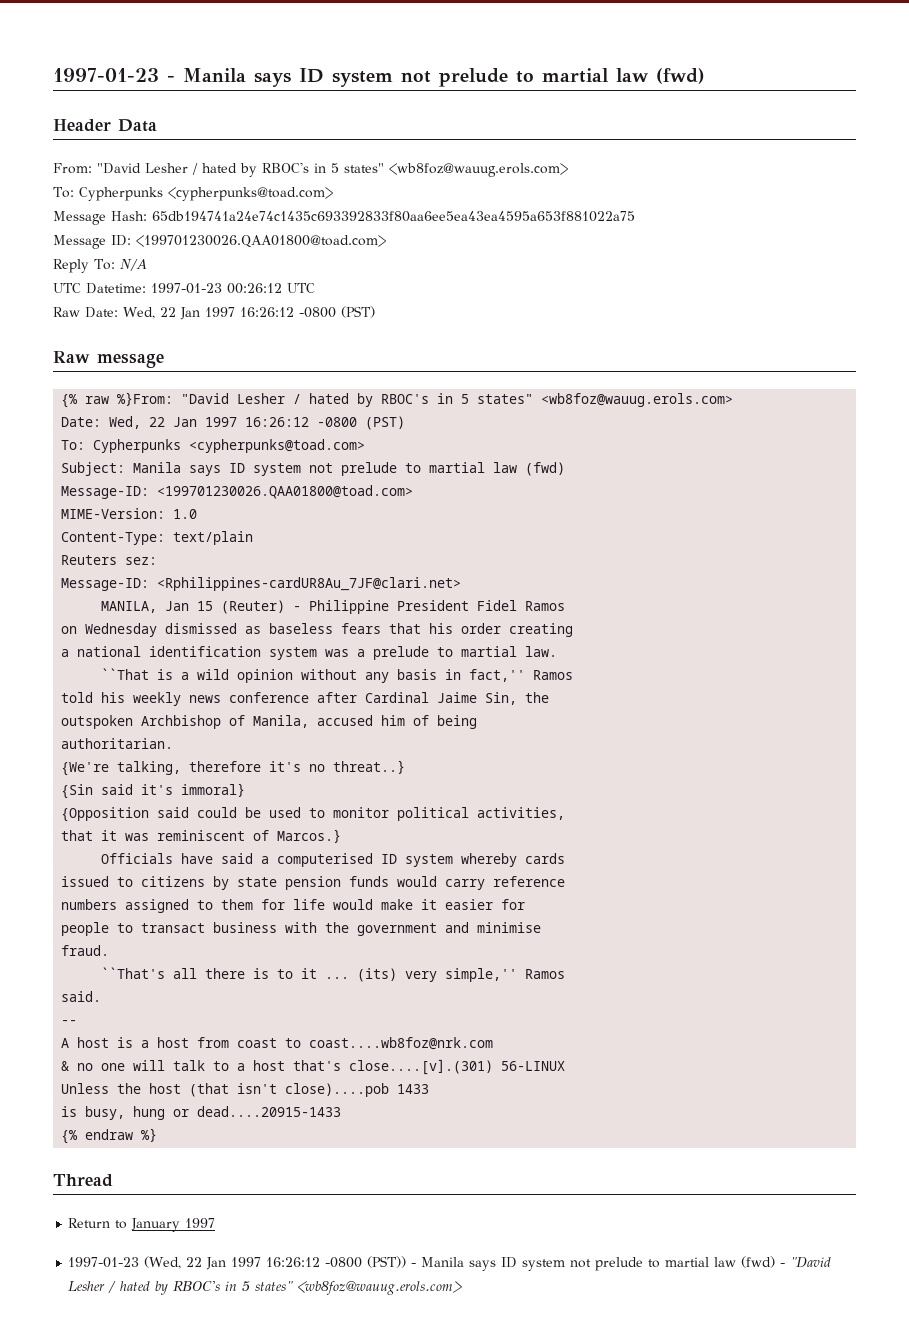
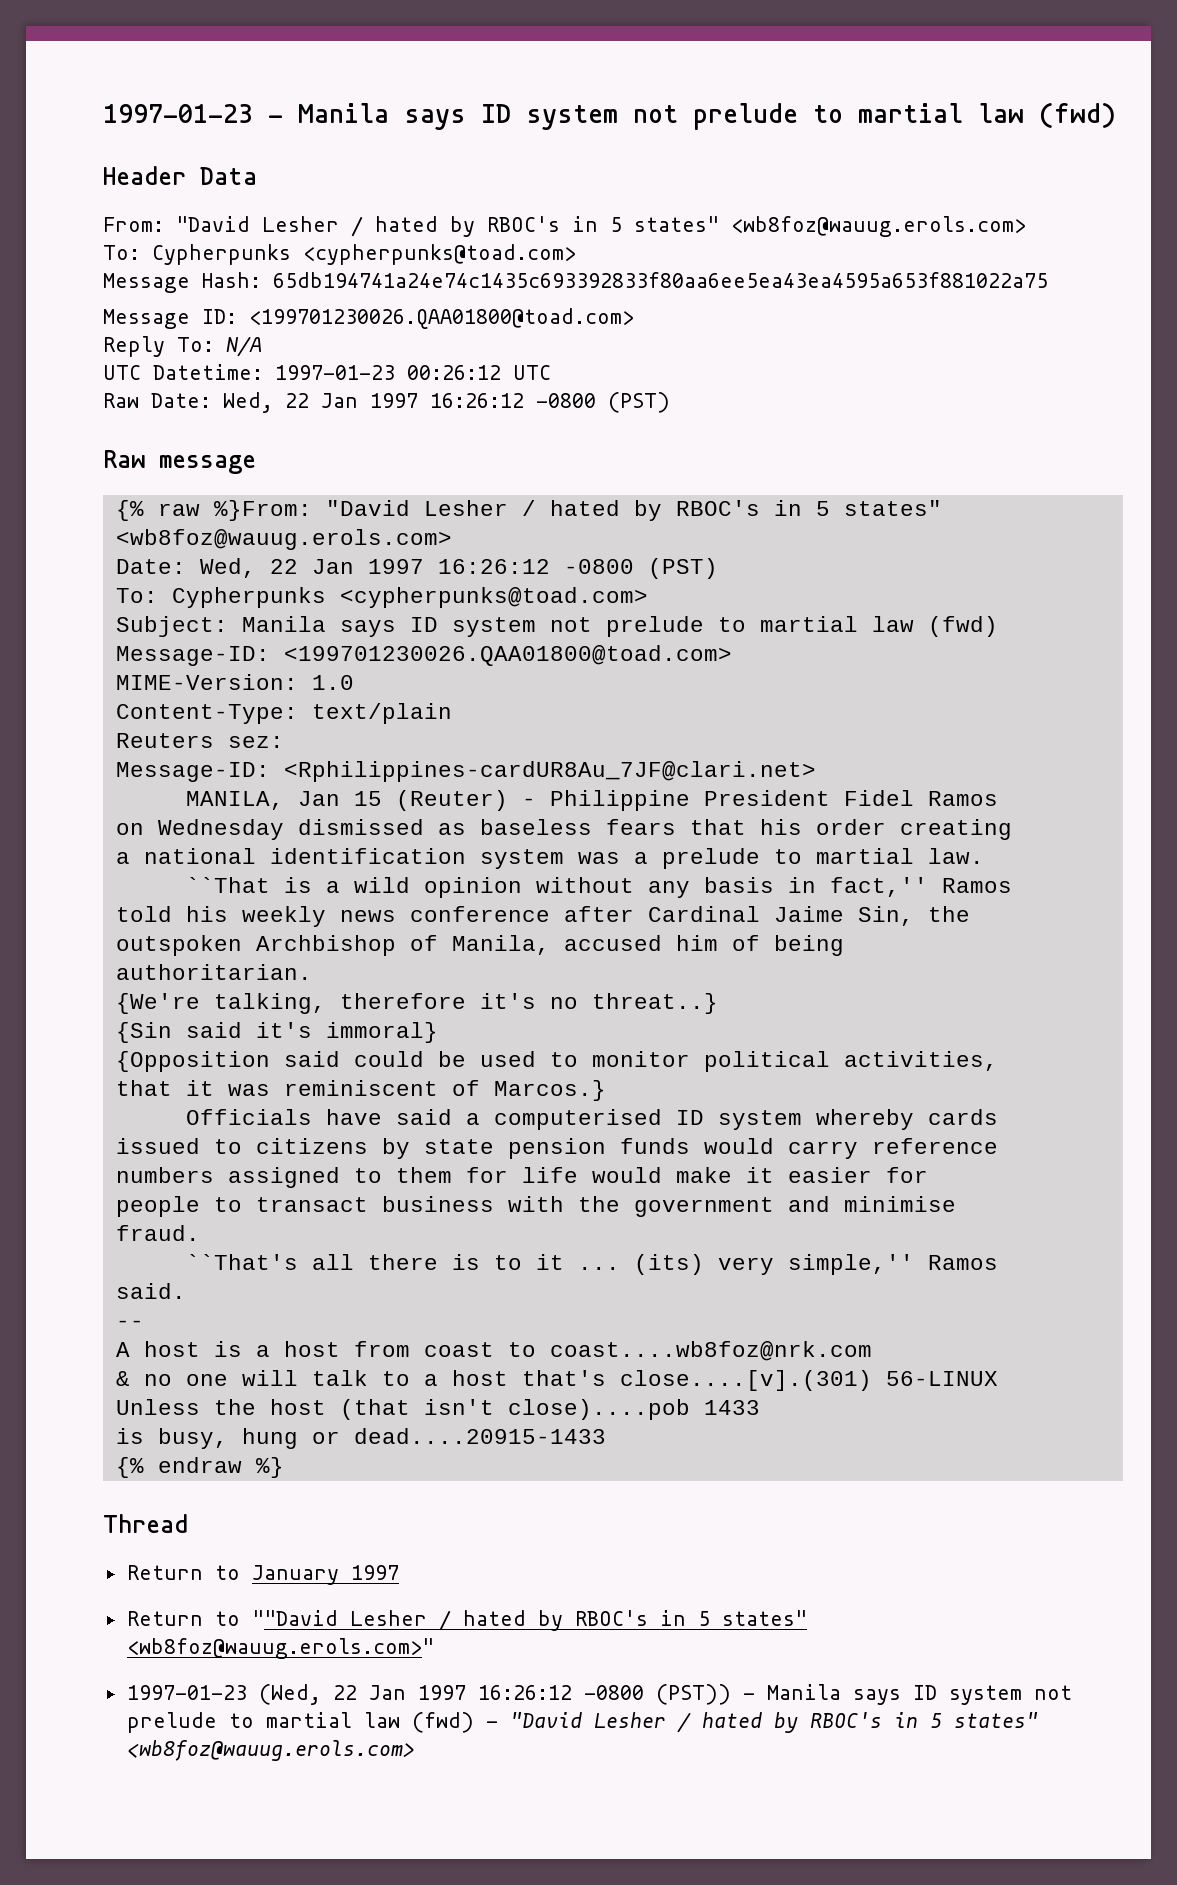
(216, 1223) none -> [126,1610,807,1631] [126,1638,434,1659] // Return to ""David Lesher / hated by RBOC's in 5 states" <wb8foz@wauug.erols.com>"

